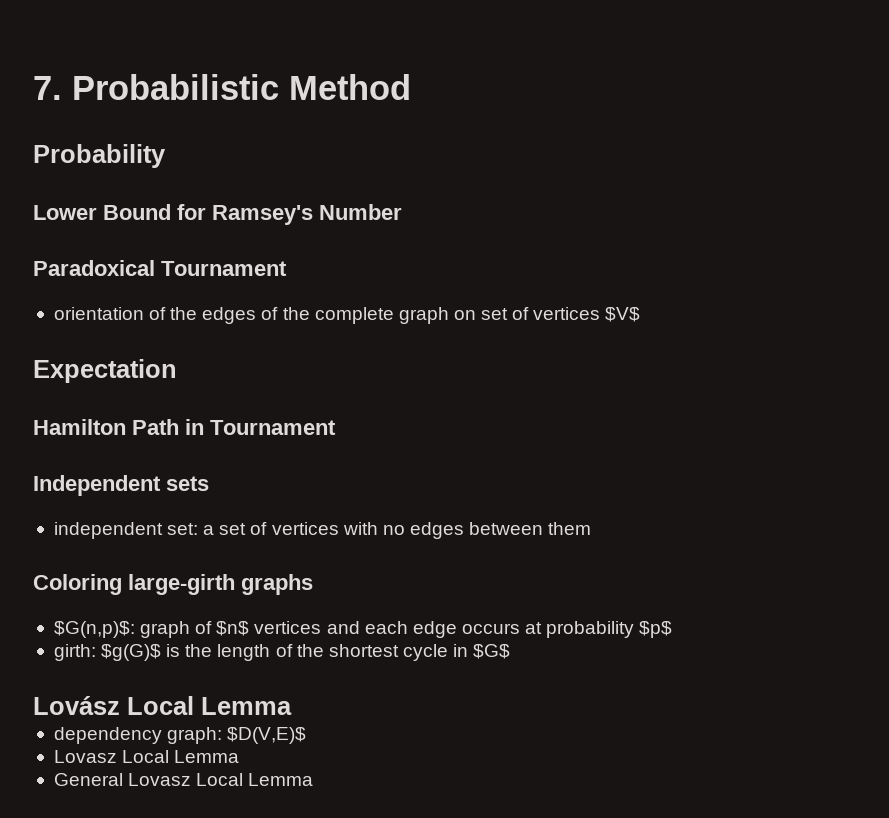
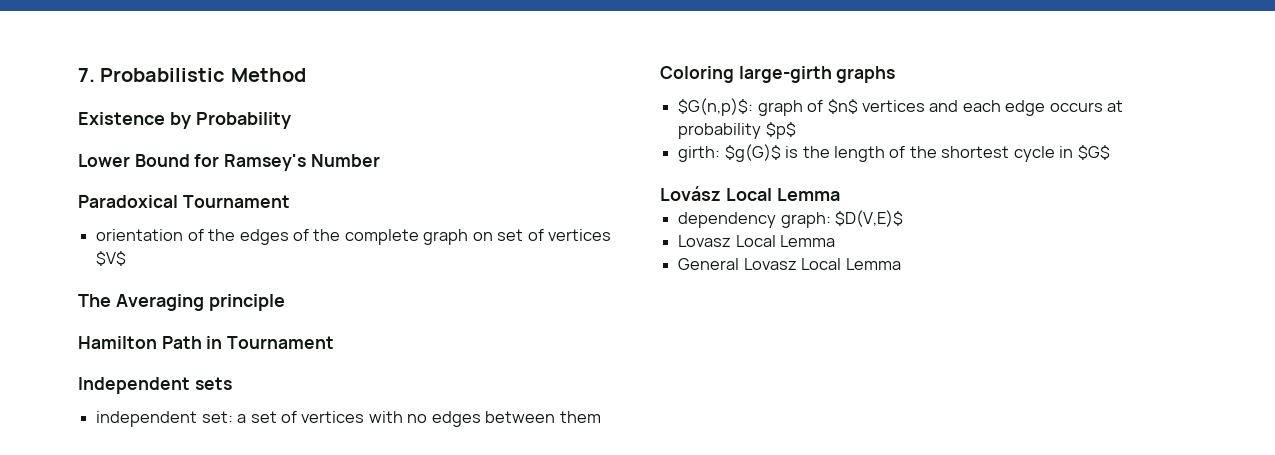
(411, 87) none -> [78,112,191,129] Existence by
[33,359,177,383] Expectation -> [78,294,285,311] The Averaging principle

